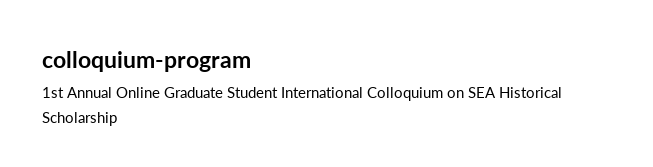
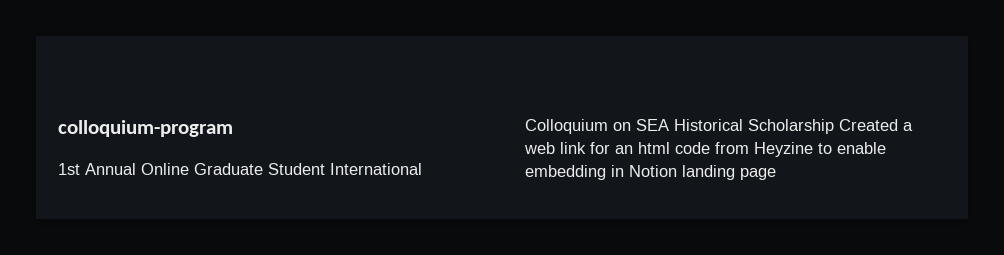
(117, 119) none -> [839,119,913,131] [524,142,886,157] [525,165,776,180] Created a web link for an html code from Heyzine to enable embedding in Notion landing page

